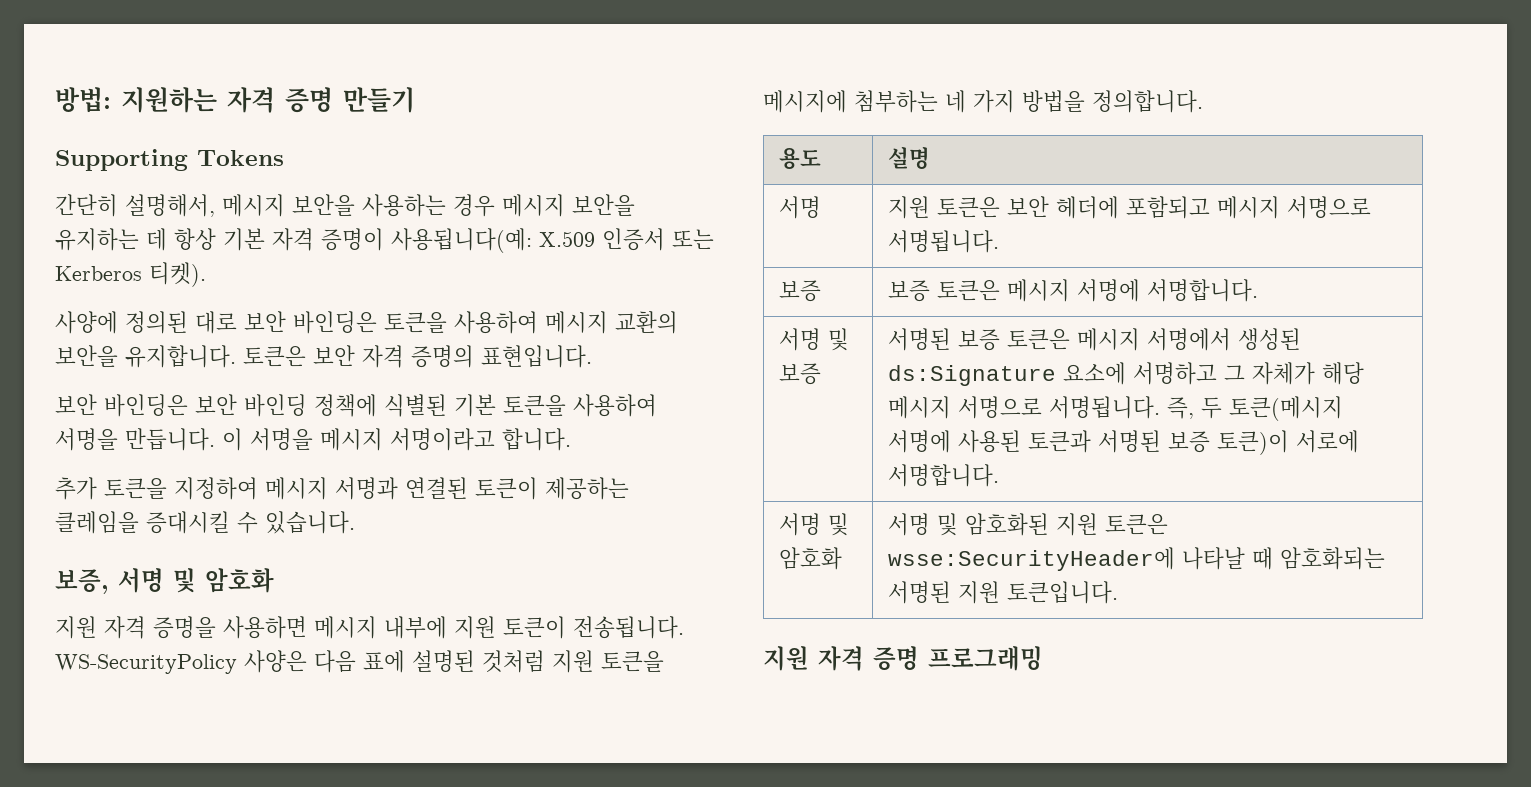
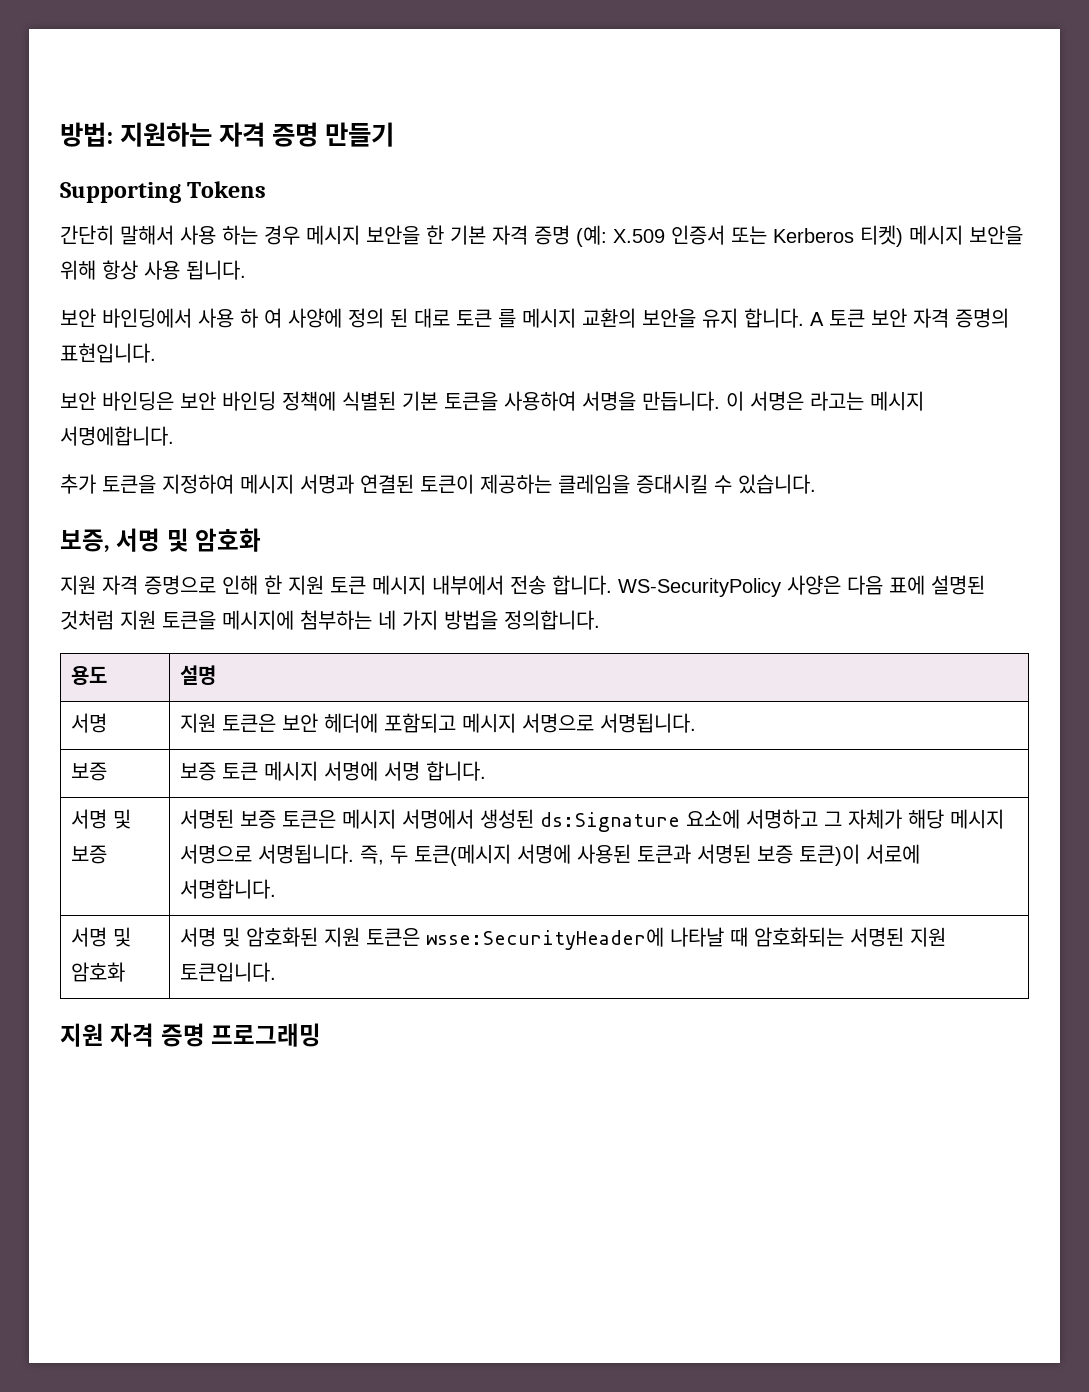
[125,194,635,217] [55,228,714,253] [55,262,206,287] [55,311,678,334] [55,345,306,368] 설명해서, 메시지 보안을 사용하는 경우 메시지 보안을 유지하는 데 항상 기본 자격 증명이 사용됩니다(예: X.509 인증서 또는 Kerberos 티켓). // 사양에 정의된 대로 보안 바인딩은 토큰을 사용하여 메시지 교환의 보안을 유지합니다. 토큰은 -> [120,225,1023,247] [60,260,246,280] [60,308,865,328] 말해서 사용 하는 경우 메시지 보안을 한 기본 자격 증명 (예: X.509 인증서 또는 Kerberos 티켓) 메시지 보안을 위해 항상 사용 됩니다. // 보안 바인딩에서 사용 하 여 사양에 정의 된 대로 토큰 를 메시지 교환의 보안을 유지 합니다. A 토큰
[250,428,571,451] 서명을 메시지 서명이라고 합니다. -> [750,391,924,411] [60,426,174,446] 서명은 라고는 메시지 서명에합니다.
[153,616,684,639] 증명을 사용하면 메시지 내부에 지원 토큰이 전송됩니다. -> [144,575,612,595] 증명으로 인해 한 지원 토큰 메시지 내부에서 전송 합니다.
[936,280,1000,301] 토큰은 -> [222,762,259,780] 토큰
[1146,279,1258,302] 서명합니다. -> [384,761,487,781] 서명 합니다.

